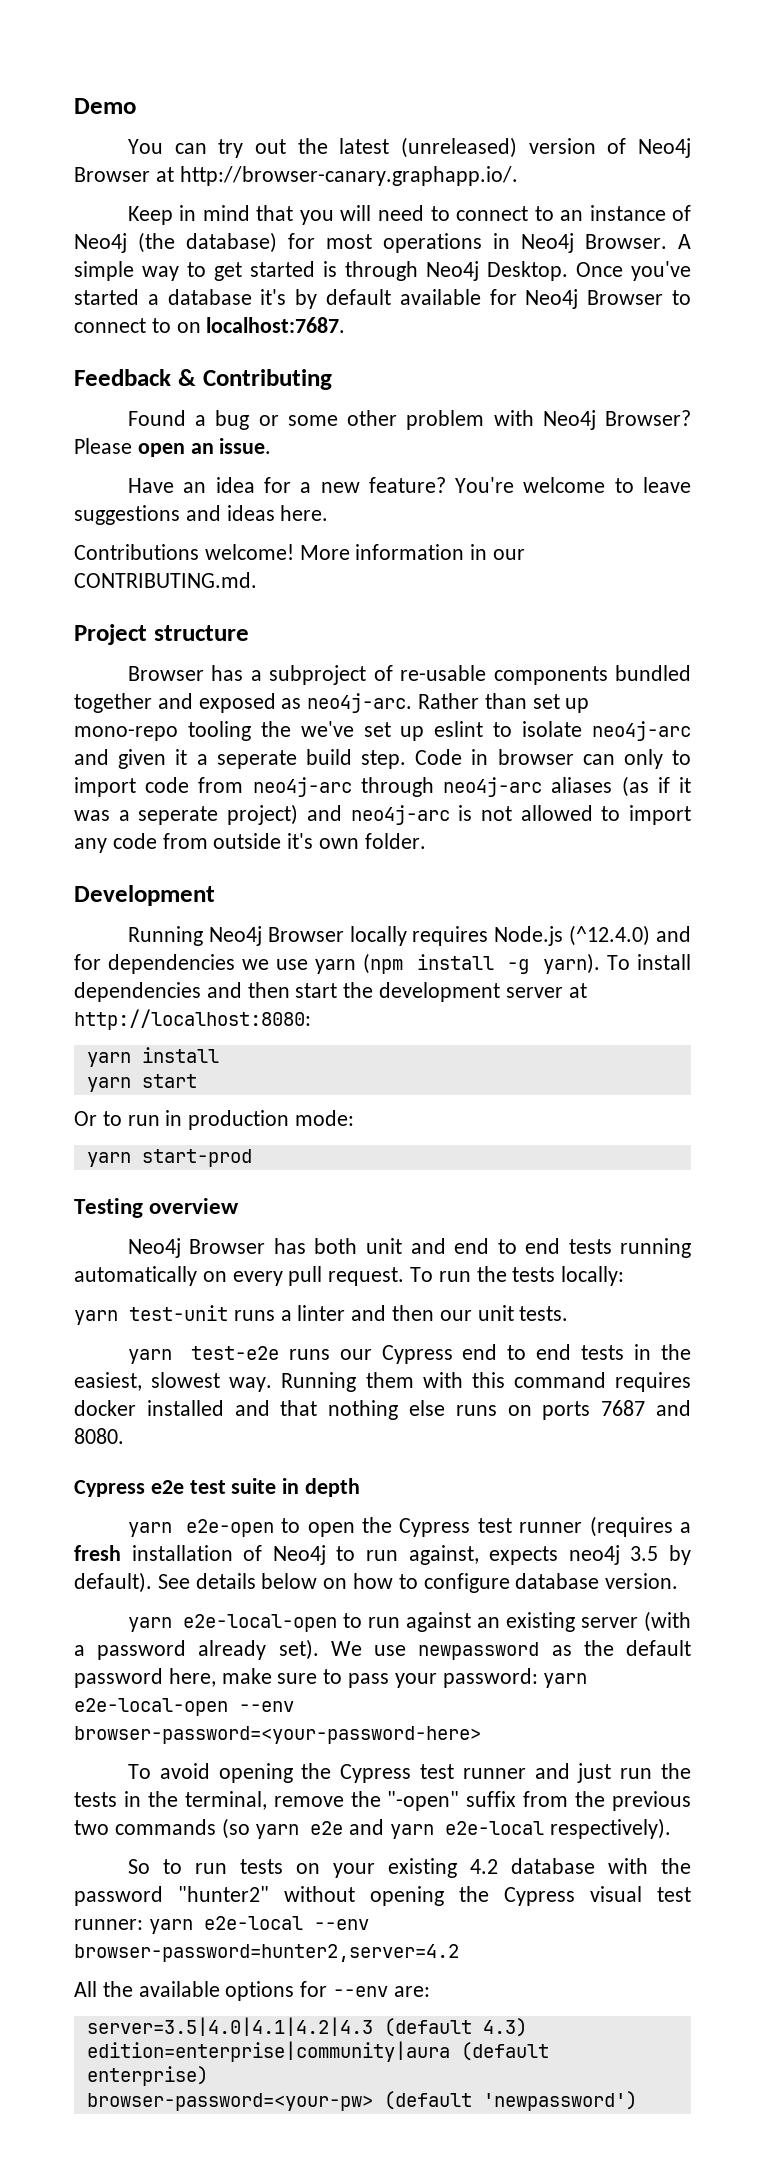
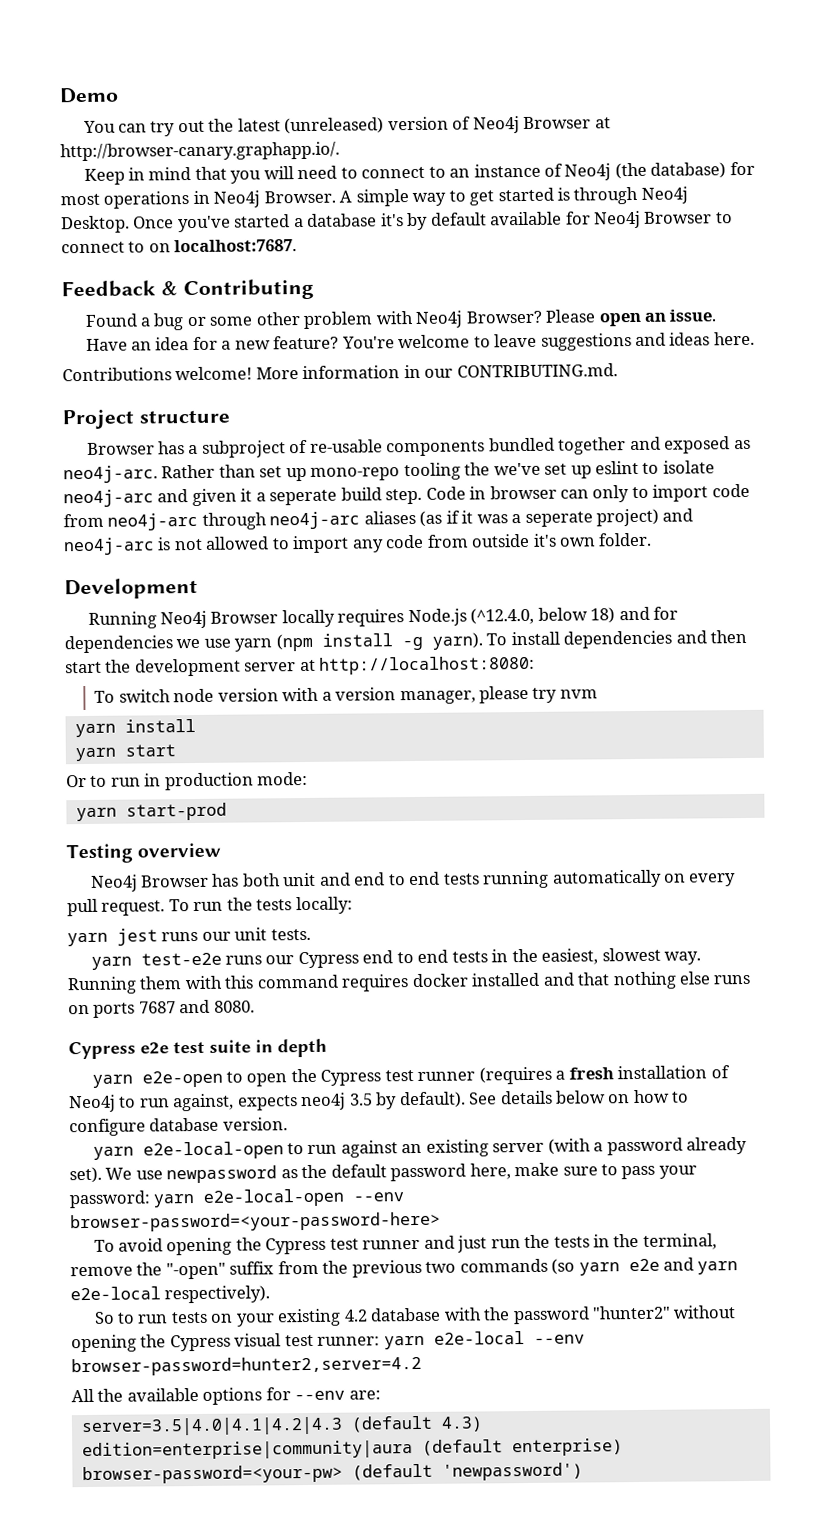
[569,925,651,946] (^12.4.0) -> [470,607,616,625] (^12.4.0, below 18)
(311, 1019) none -> [94,685,598,705] // To switch node version with a version manager, please try nvm
[129,1305,435,1321] test-unit runs a linter and then -> [117,928,199,946] jest runs

